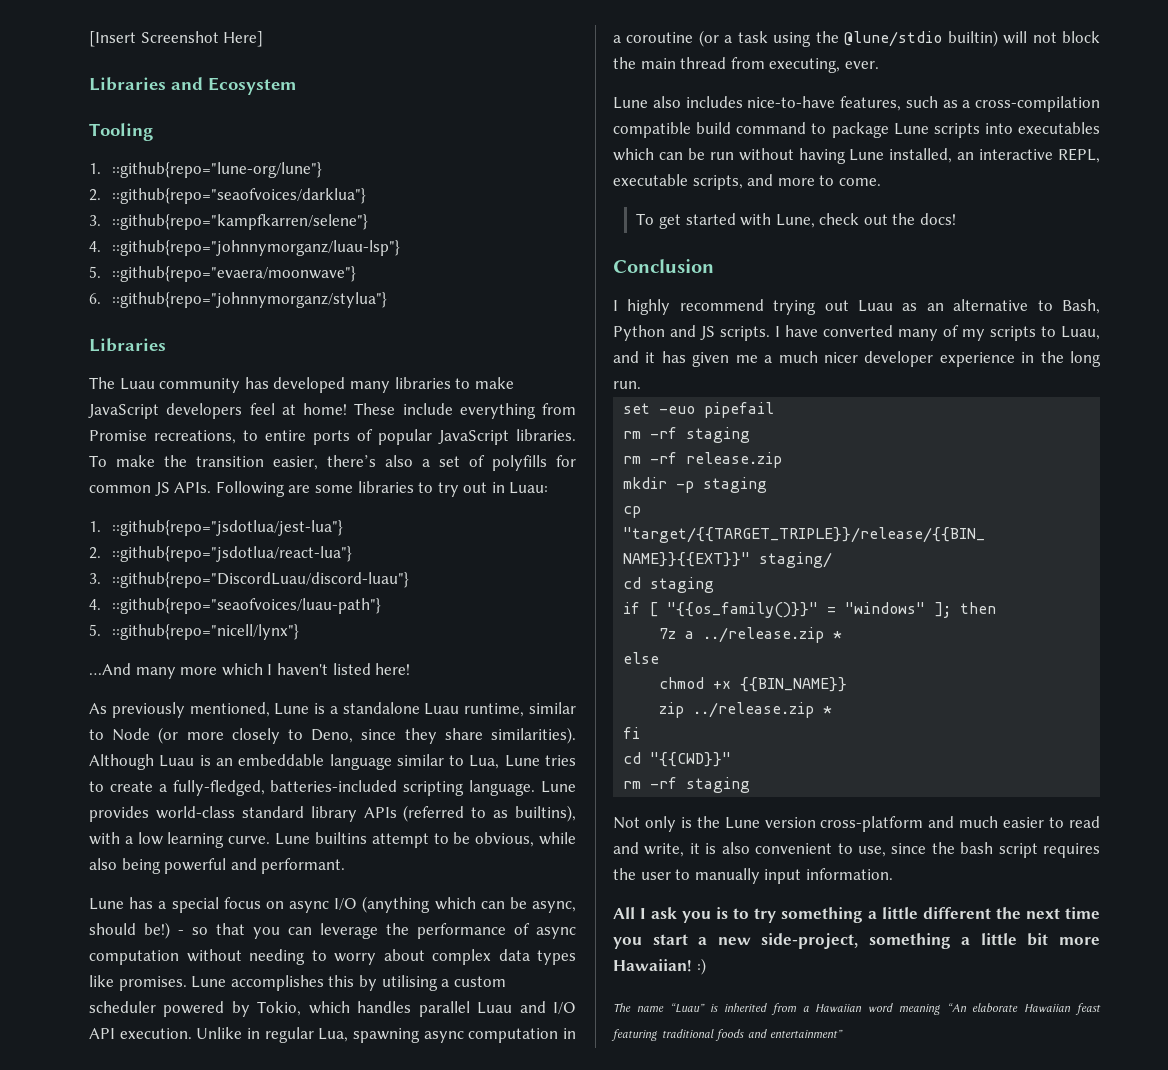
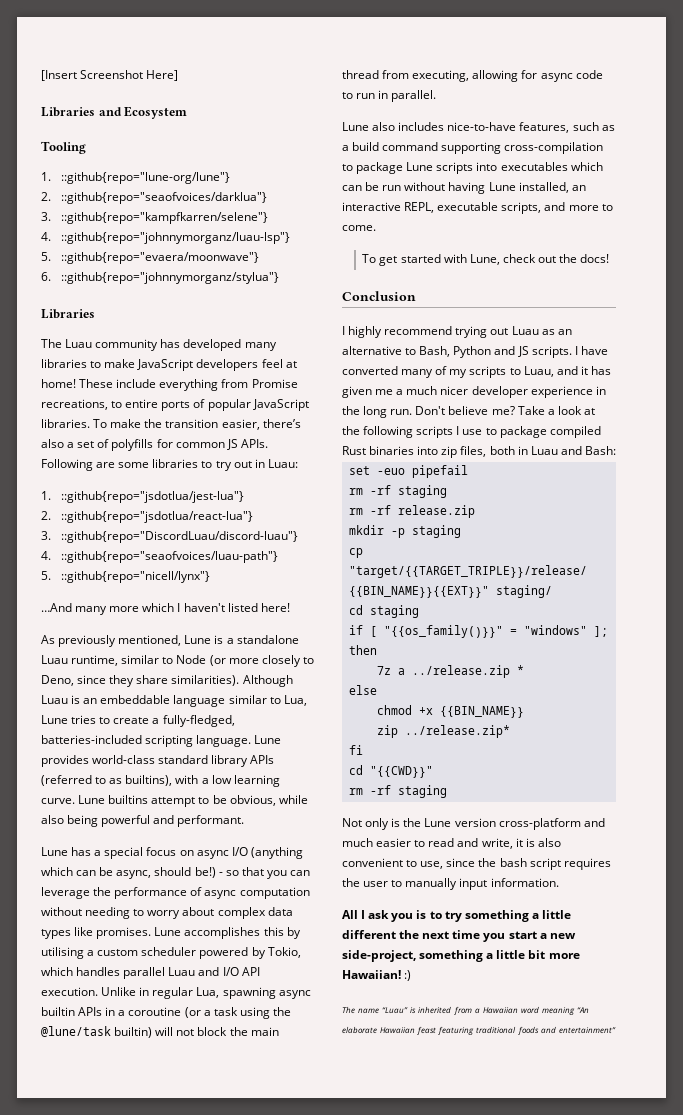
[468,1028,559,1043] computation -> [41,1007,103,1016] builtin APIs
[844,31,943,47] @lune/stdio -> [41,1026,111,1037] @lune/task
[844,61,879,69] ever. -> [472,70,603,82] [342,90,437,102] allowing for async code to run in parallel.
[975,96,1100,112] [613,122,807,138] cross-compilation compatible build command -> [352,142,604,154] build command supporting cross-compilation
(641, 385) none -> [415,406,595,415] [342,426,601,438] [342,446,616,458] Don't believe me? Take a look at the following scripts I use to package compiled Rust binaries into zip files, both in Luau and Bash:
[693,702,833,718] ../release.zip * -> [404,725,510,738] ../release.zip*

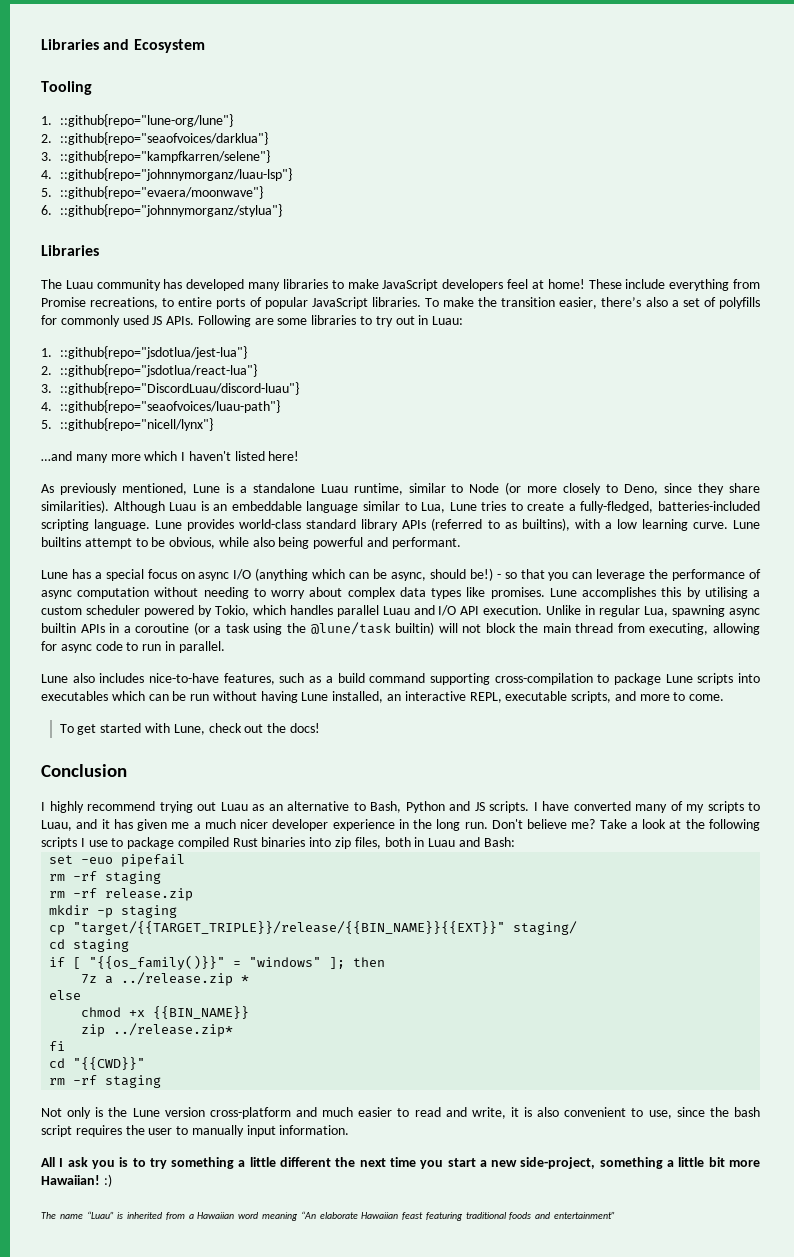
[41,70,179,81] [Insert Screenshot Here] // -> (41, 44) none
[175,442,225,448] common -> [60,315,149,327] commonly used
[41,603,72,612] …And -> [41,451,72,461] …and

